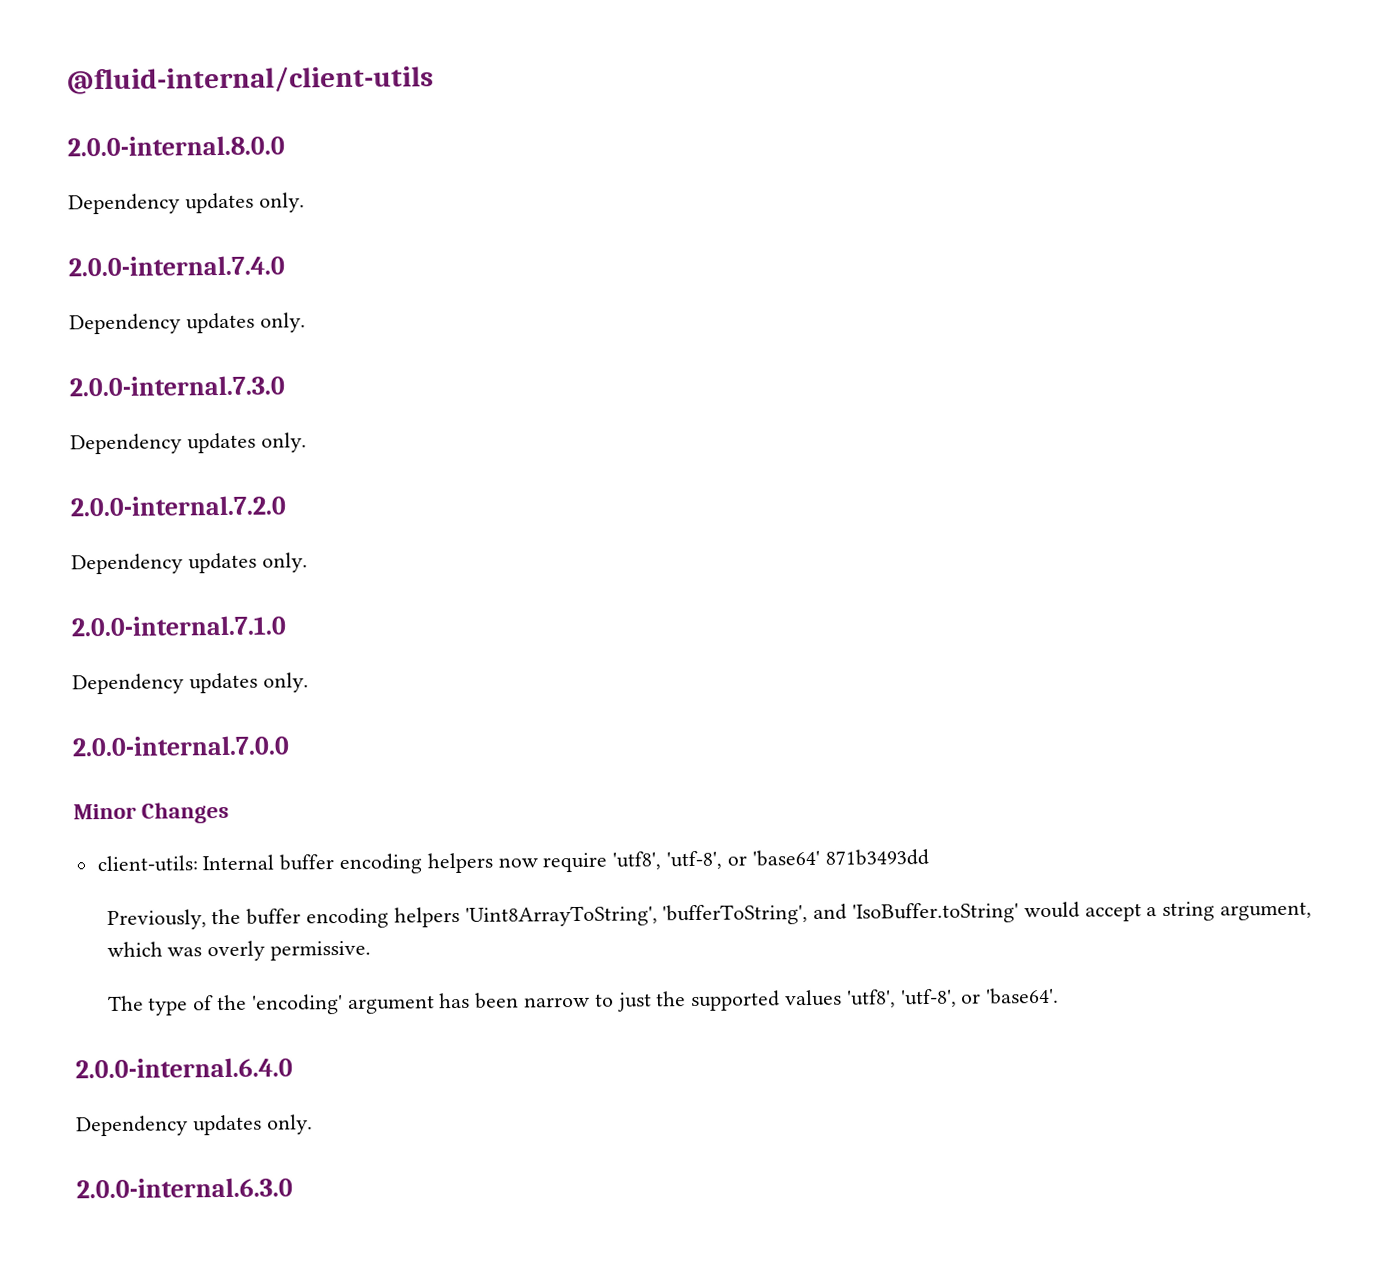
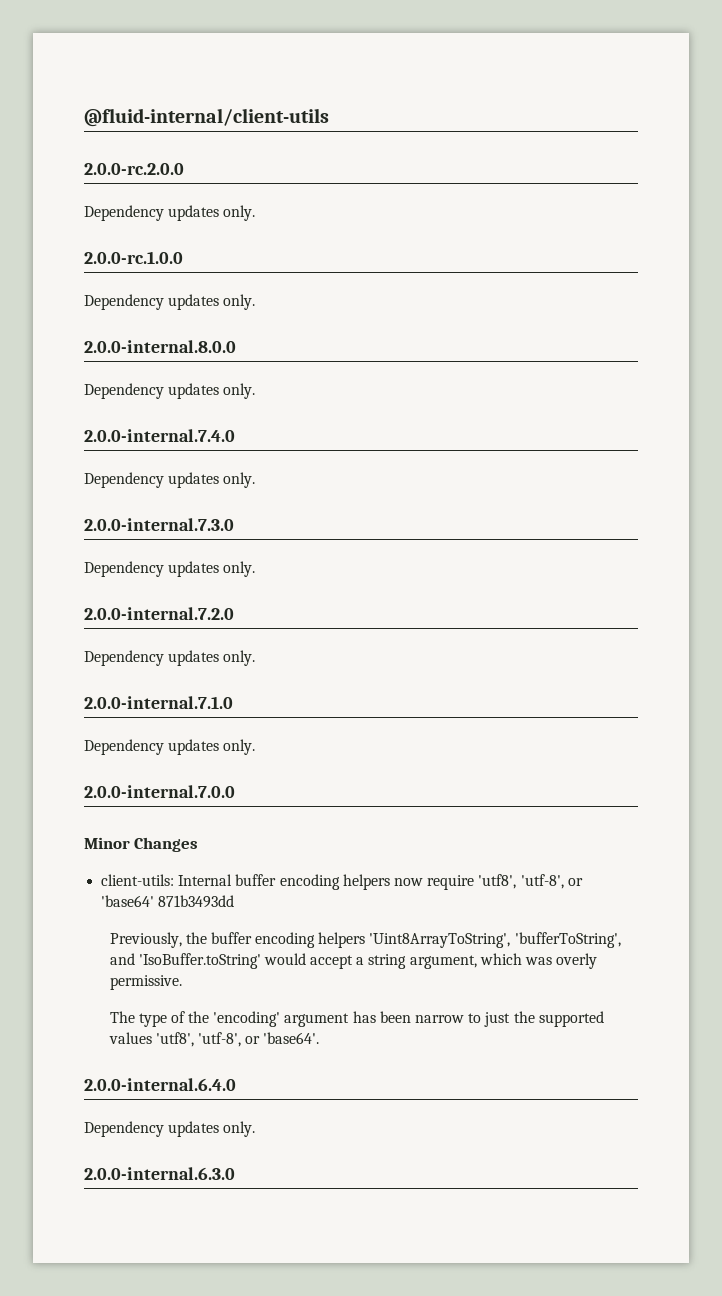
(434, 80) none -> [84,163,184,175] [84,205,256,221] [84,251,183,264] [84,294,256,310] // 2.0.0-rc.2.0.0 // Dependency updates only. // 2.0.0-rc.1.0.0 // Dependency updates only.

